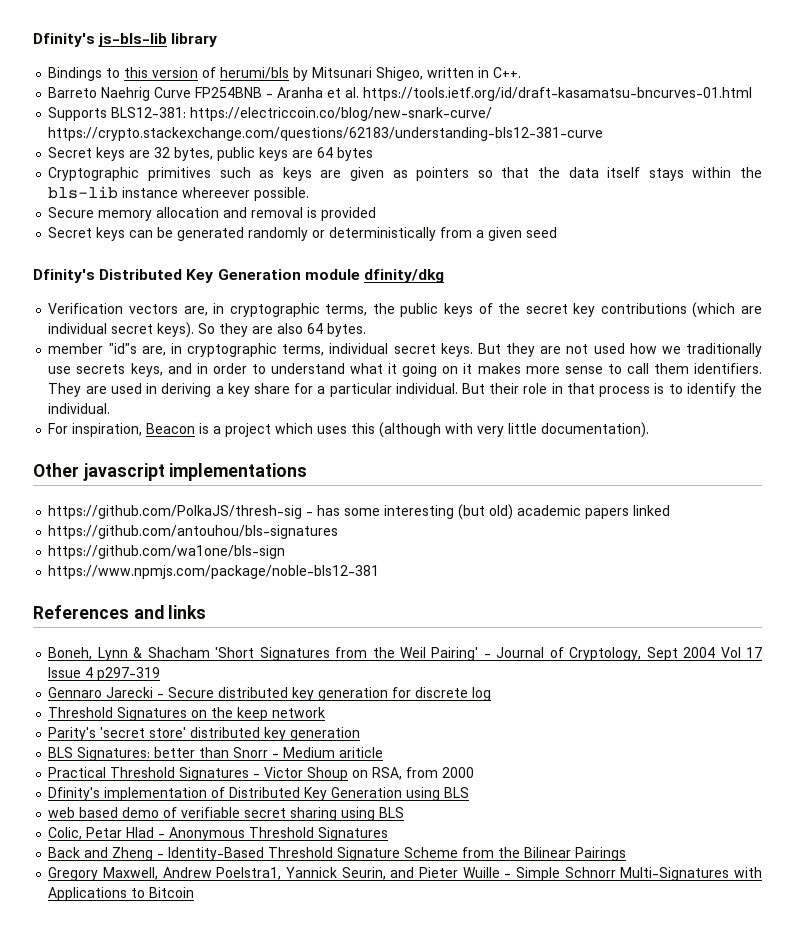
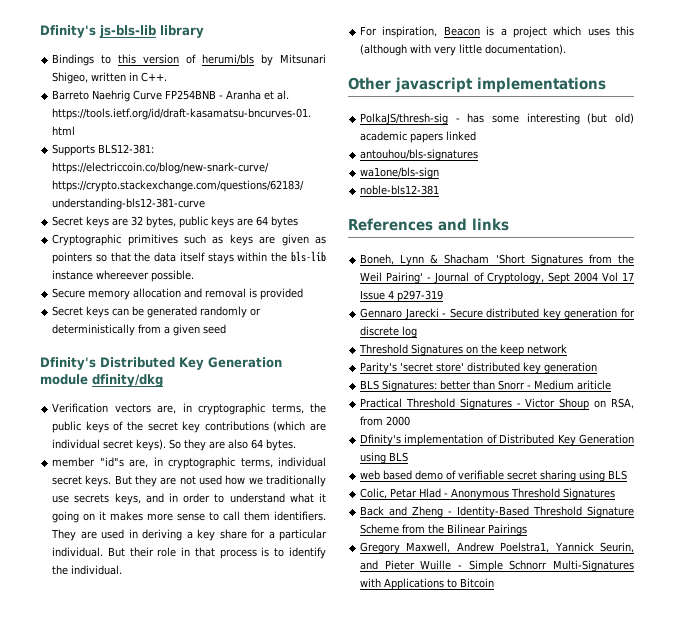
[48,505,303,519] https://github.com/PolkaJS/thresh-sig -> [360,113,449,125] PolkaJS/thresh-sig
[48,525,339,539] [48,545,286,559] [48,565,380,579] https://github.com/antouhou/bls-signatures // https://github.com/wa1one/bls-sign // https://www.npmjs.com/package/noble-bls12-381 -> [360,149,479,161] [360,167,440,179] [360,185,440,195] antouhou/bls-signatures // wa1one/bls-sign // noble-bls12-381

